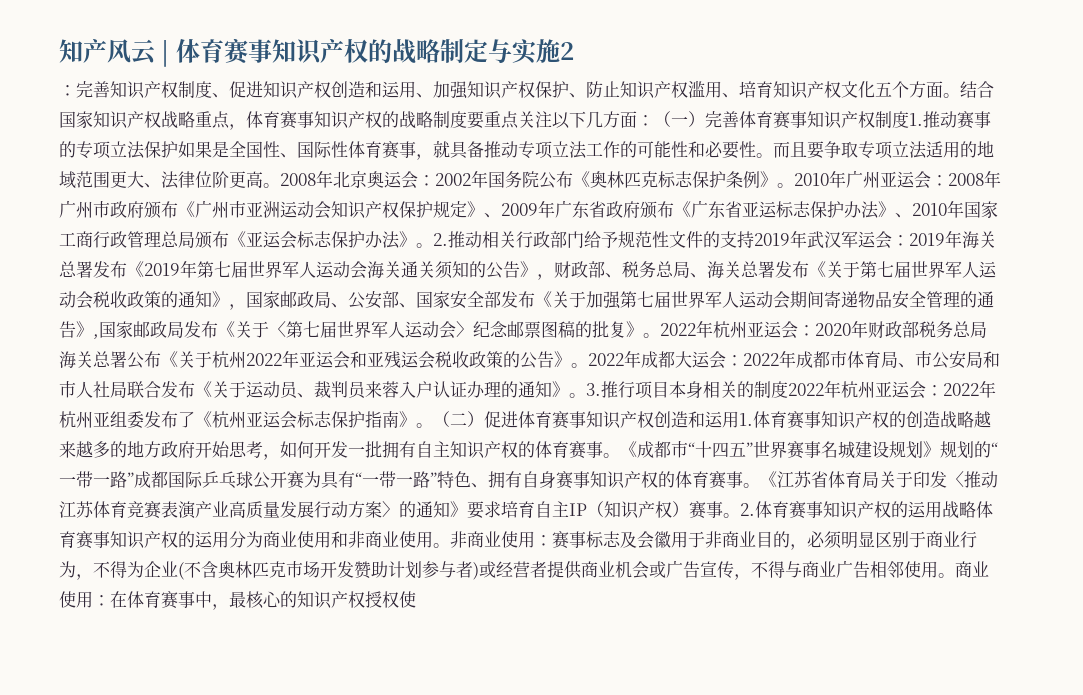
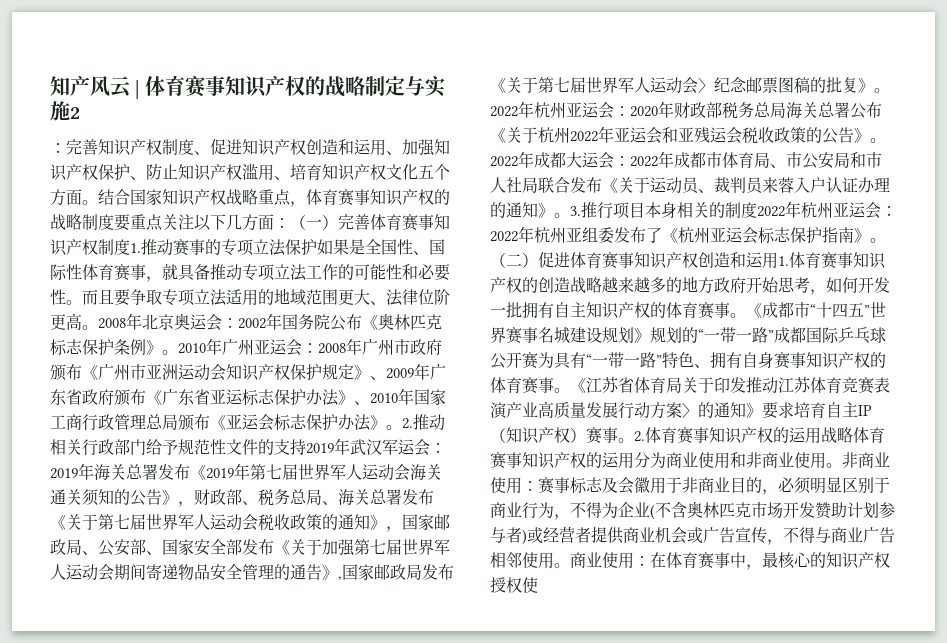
[269,321,286,337] 〈 -> (538, 85) none
[947,471,964,487] 〈 -> (746, 385) none

